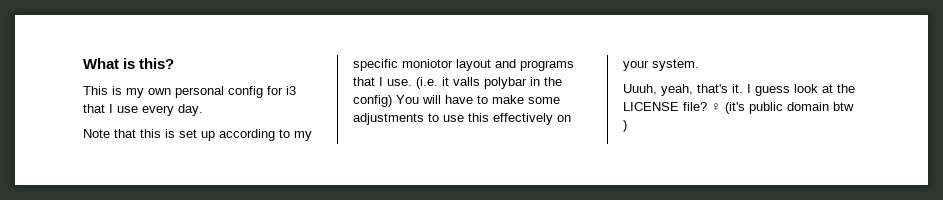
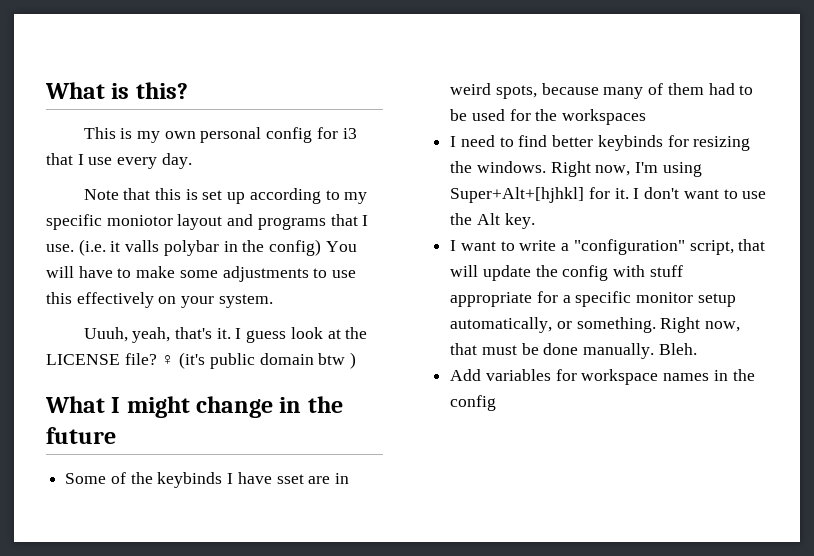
(627, 126) none -> [45,396,343,418] [46,427,116,444] [65,472,350,488] [450,83,754,99] [450,109,647,125] [450,135,751,151] [450,161,702,177] [450,187,767,203] [450,213,535,229] [450,239,766,255] [450,265,683,281] [450,291,736,307] [450,317,741,333] [450,343,697,359] [450,369,755,385] [450,395,497,411] // What I might change in the future // Some of the keybinds I have sset are in weird spots, because many of them had to be used for the workspaces // I need to find better keybinds for resizing the windows. Right now, I'm using Super+Alt+[hjhkl] for it. I don't want to use the Alt key. // I want to write a "configuration" script, that will update the config with stuff appropriate for a specific monitor setup automatically, or something. Right now, that must be done manually. Bleh. // Add variables for workspace names in the config

